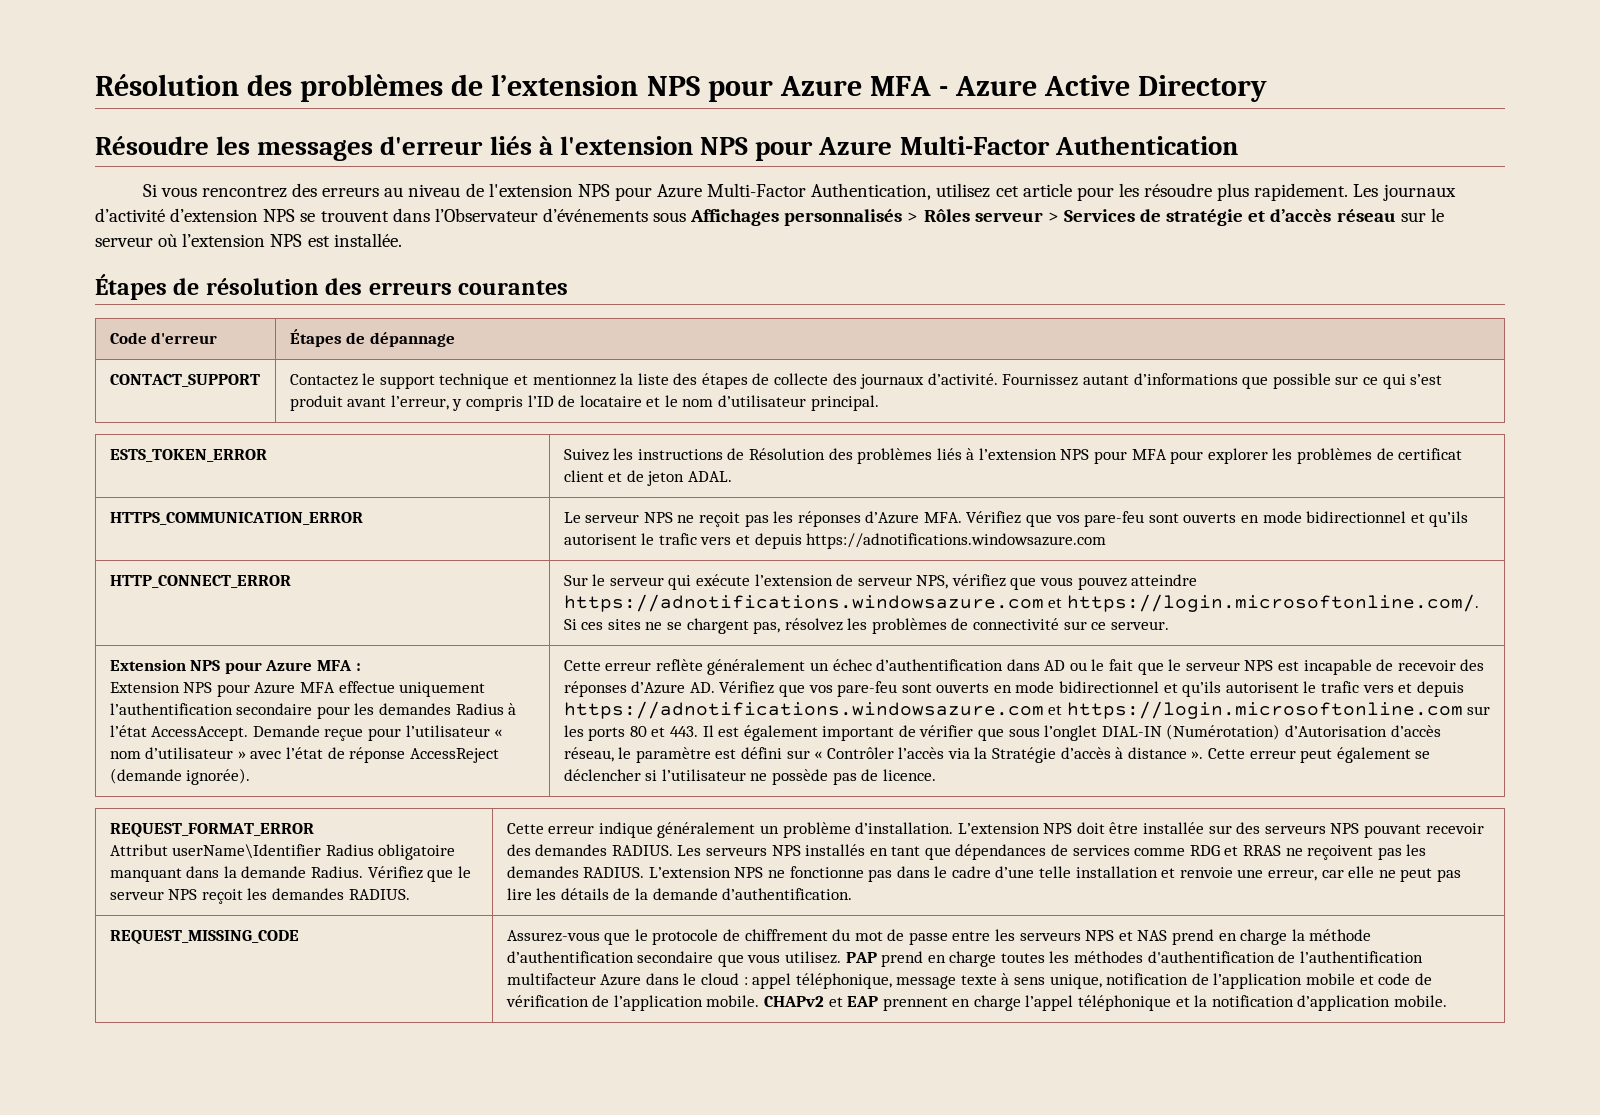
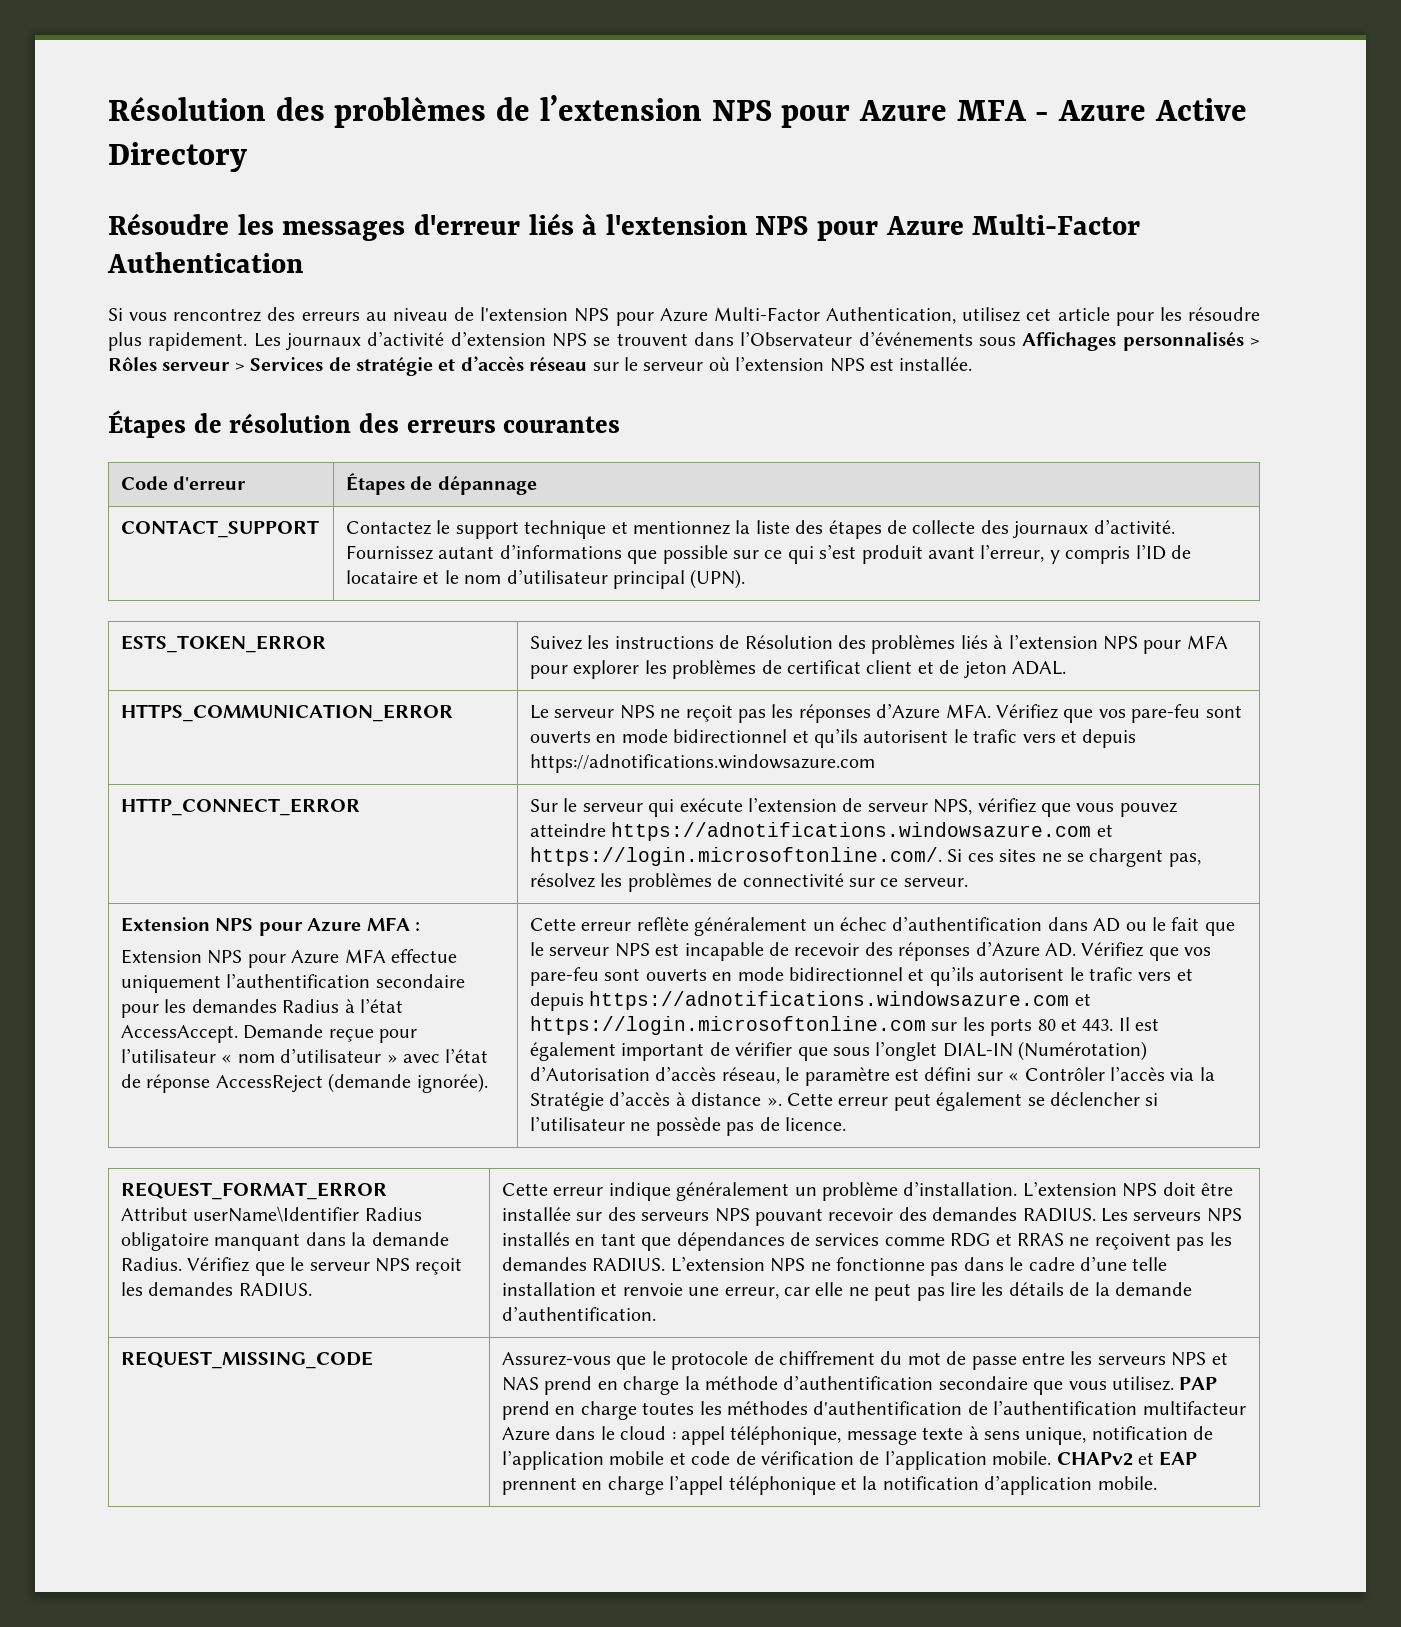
[810,395,879,411] principal. -> [613,569,746,589] principal (UPN).

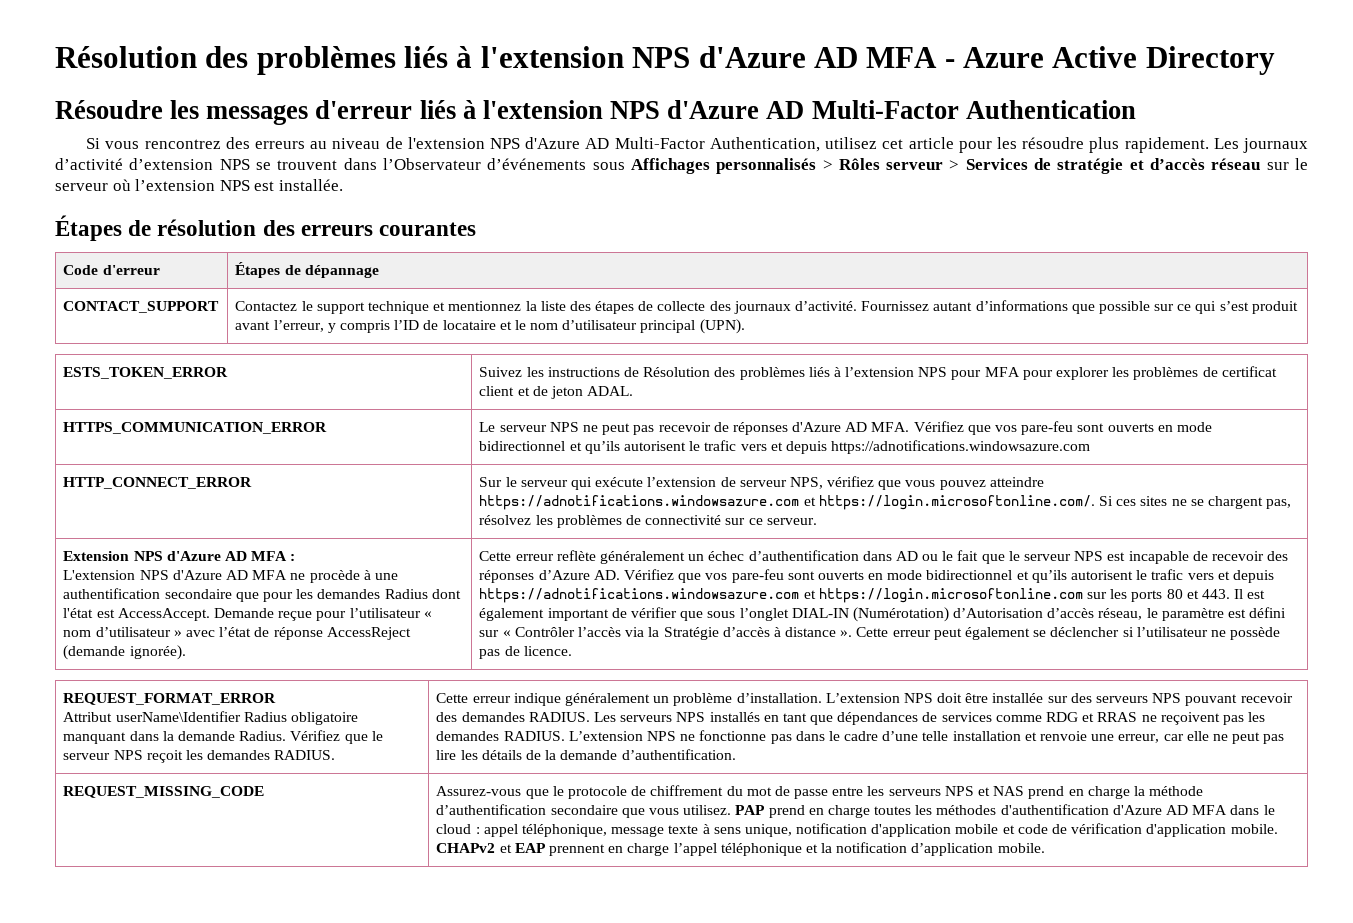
[108,95,948,128] Résolution des problèmes de l’extension NPS pour Azure -> [55,46,858,75] Résolution des problèmes liés à l'extension NPS d'Azure AD
[817,216,964,241] pour Azure -> [667,100,805,119] d'Azure AD
[615,308,708,326] pour Azure -> [525,137,610,149] d'Azure AD
[685,703,941,723] reçoit pas les réponses d’Azure -> [602,422,868,435] peut pas recevoir de réponses d'Azure AD
[258,918,362,936] pour Azure -> [166,551,247,561] d'Azure AD
[121,949,458,968] [121,973,465,993] Extension NPS pour Azure MFA effectue uniquement l’authentification secondaire -> [63,570,398,583] [63,588,259,602] L'extension NPS d'Azure AD MFA ne procède à une authentification secondaire que
[344,998,404,1013] à l’état -> [431,589,461,599] [63,608,115,618] dont l'état est
[967,1400,1246,1415] [502,1427,551,1441] de l’authentification multifacteur Azure -> [1112,805,1228,815] d'Azure AD MFA
[1193,1426,1214,1440] [502,1450,605,1470] de l’application -> [871,824,952,837] d'application
[859,1450,987,1470] de l’application -> [1146,824,1227,837] d'application

